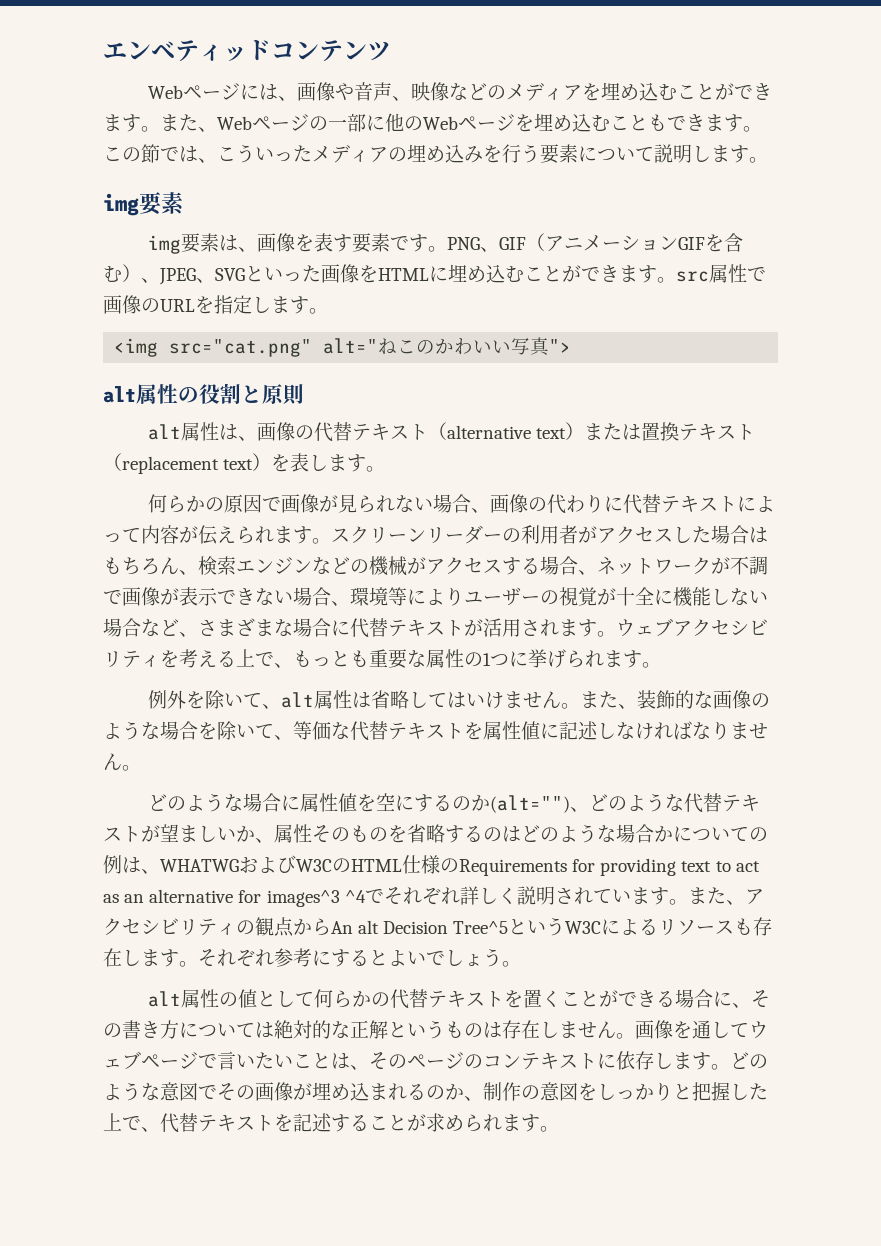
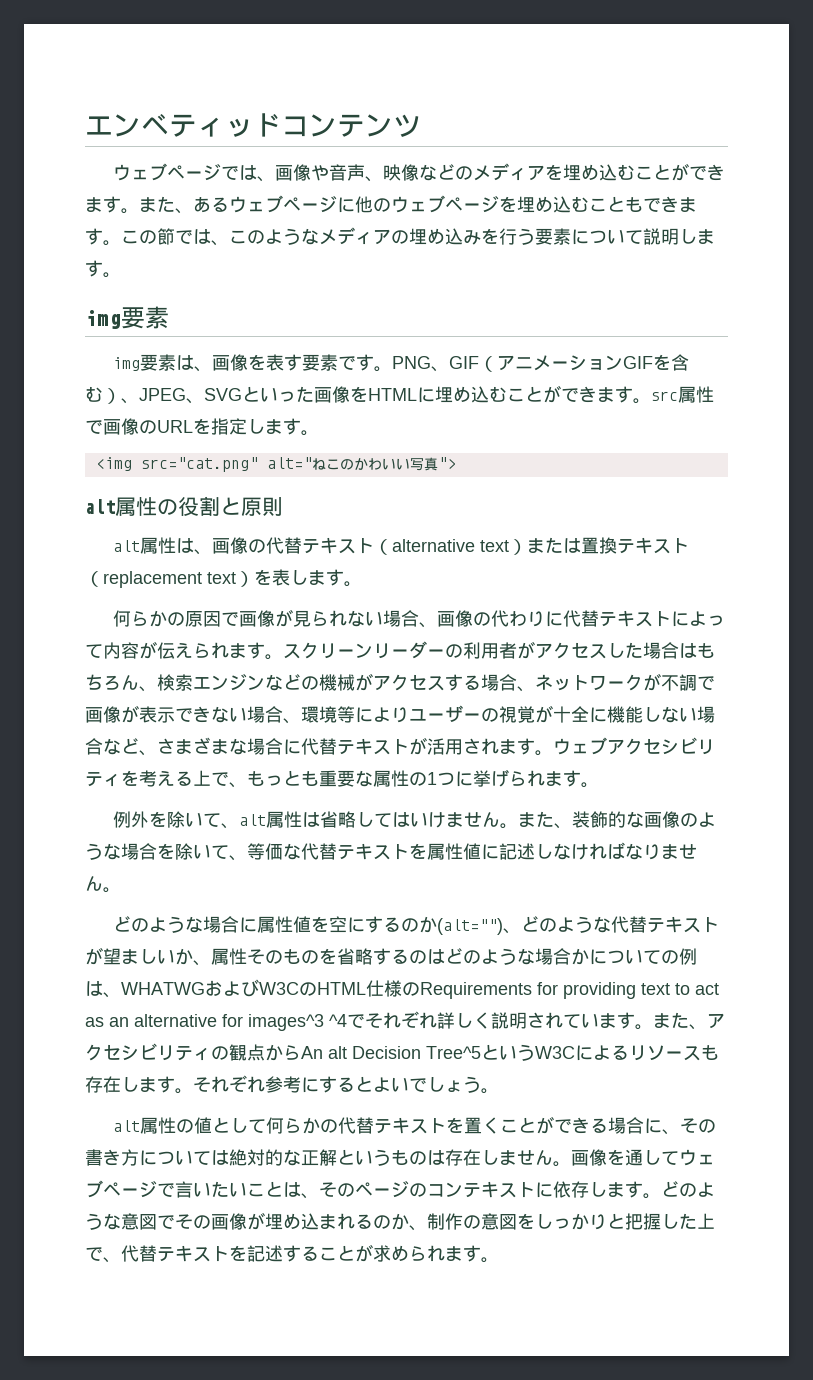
[148,83,260,100] Webページに -> [112,163,239,181] ウェブページで
[217,113,458,132] Webページの一部に他のWeb -> [193,195,445,213] あるウェブページに他のウェブ
[236,144,312,163] ういった -> [247,228,319,245] のような

